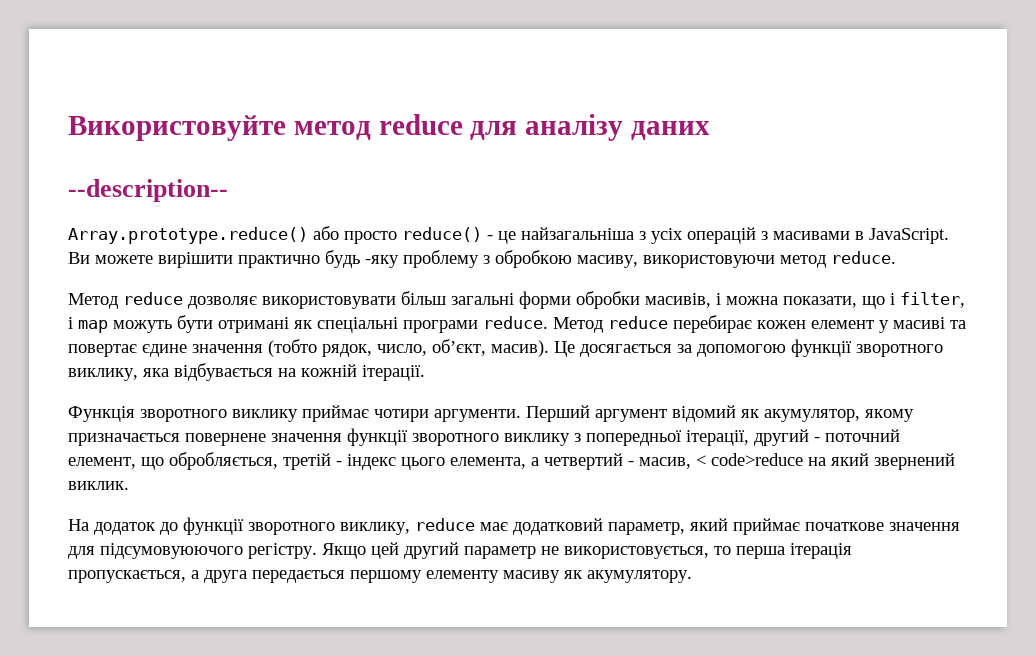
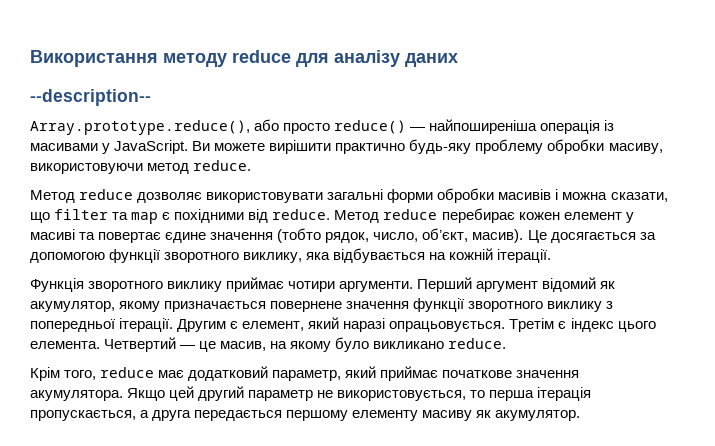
[68,115,371,141] Використовуйте метод -> [30,50,227,67] Використання методу
[68,227,308,244] Array.prototype.reduce() -> [30,120,250,135] Array.prototype.reduce(),
[487,227,864,244] - це найзагальніша з усіх операцій з масивами в -> [410,119,615,134] [30,143,111,154] — найпоширеніша операція із масивами у
[325,250,572,268] будь -яку проблему з обробкою -> [409,139,605,154] будь-яку проблему обробки
[401,291,446,305] більш -> (324, 197) none
[645,293,711,308] масивів, -> [498,189,552,200] масивів
[783,292,965,309] [68,315,478,333] показати, що і filter, і map можуть бути отримані як спеціальні програми -> [610,192,668,202] [30,209,269,224] сказати, що filter та map є похідними від
[686,429,900,446] [68,452,955,470] [68,481,129,490] [68,517,410,535] ітерації, другий - поточний елемент, що обробляється, третій - індекс цього елемента, а четвертий - масив, < code>reduce на який звернений виклик. // На додаток до функції зворотного виклику, -> [119,317,656,332] [30,337,507,352] [30,367,97,381] ітерації. Другим є елемент, який наразі опрацьовується. Третім є індекс цього елемента. Четвертий — це масив, на якому було викликано reduce. // Крім того,
[68,543,317,559] для підсумовуюючого регістру. -> [30,390,123,401] акумулятора.
[587,570,692,583] акумулятору. -> [495,410,581,421] акумулятор.

